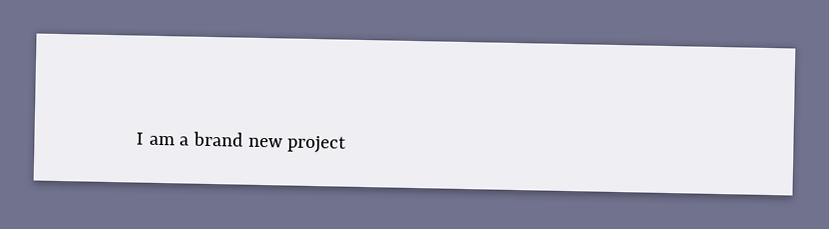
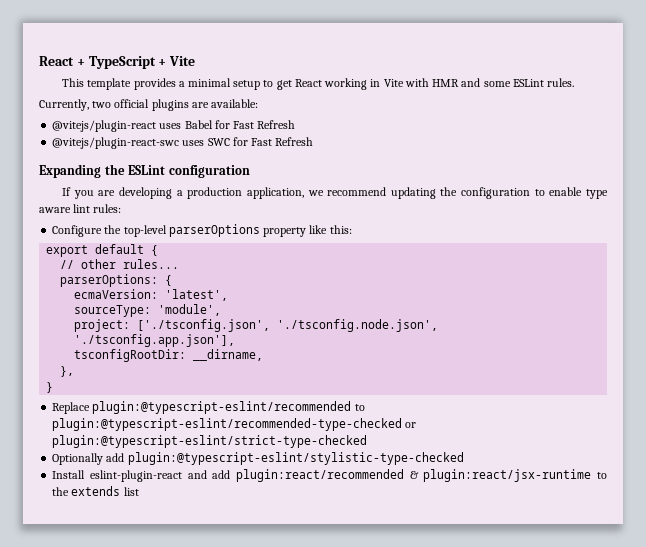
[136,131,347,154] I am a brand new project -> [39,56,196,69] [62,78,575,90] [39,99,259,111] [52,120,296,132] [52,137,314,149] [39,164,250,178] [62,187,608,199] [39,204,122,213] [52,224,352,237] [46,244,159,257] [60,259,180,269] [60,274,173,287] [74,289,229,301] [74,304,222,317] [74,319,439,332] [74,334,236,347] [74,349,264,362] [60,366,75,377] [46,382,54,393] [52,401,365,414] [52,418,417,431] [52,435,368,448] [52,452,464,465] [52,469,607,482] [52,486,139,496] React + TypeScript + Vite // This template provides a minimal setup to get React working in Vite with HMR and some ESLint rules. // Currently, two official plugins are available: // @vitejs/plugin-react uses Babel for Fast Refresh // @vitejs/plugin-react-swc uses SWC for Fast Refresh // Expanding the ESLint configuration // If you are developing a production application, we recommend updating the configuration to enable type aware lint rules: // Configure the top-level parserOptions property like this: // export default { // // other rules... // parserOptions: { // ecmaVersion: 'latest', // sourceType: 'module', // project: ['./tsconfig.json', './tsconfig.node.json', './tsconfig.app.json'], // tsconfigRootDir: __dirname, // }, // } // Replace plugin:@typescript-eslint/recommended to plugin:@typescript-eslint/recommended-type-checked or plugin:@typescript-eslint/strict-type-checked // Optionally add plugin:@typescript-eslint/stylistic-type-checked // Install eslint-plugin-react and add plugin:react/recommended & plugin:react/jsx-runtime to the extends list

